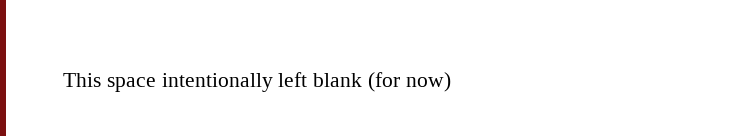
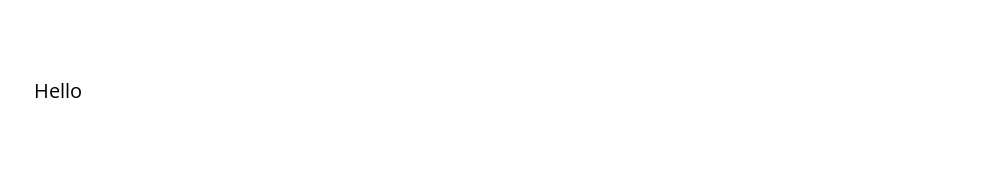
[63,72,451,92] This space intentionally left blank (for now) -> [34,83,82,98] Hello

